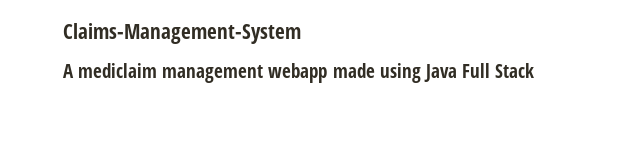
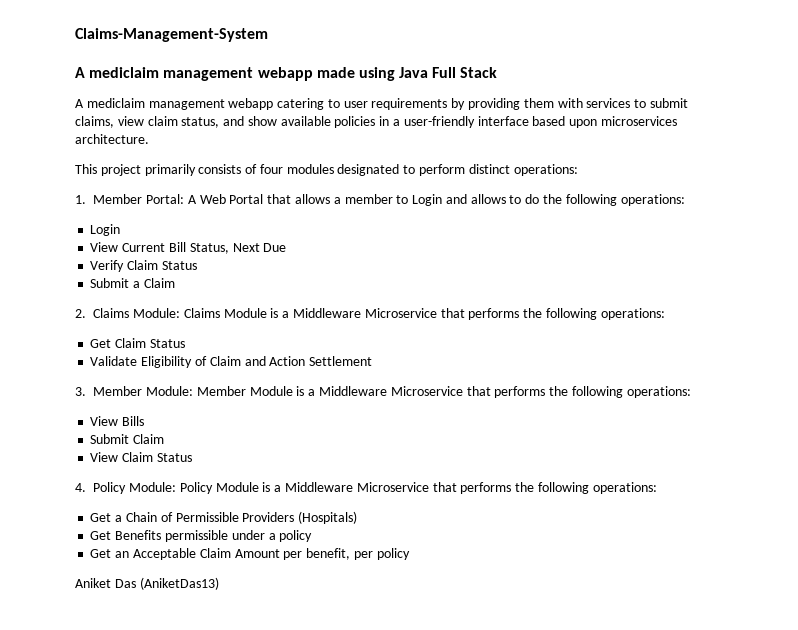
(535, 70) none -> [75,98,688,110] [75,116,677,128] [75,134,149,144] [75,164,578,176] [75,194,685,206] [90,224,121,236] [90,242,287,254] [90,260,197,272] [90,278,175,288] [75,308,665,320] [90,338,185,348] [90,356,373,368] [75,386,691,398] [90,416,145,426] [90,434,165,444] [90,452,192,462] [75,482,657,494] [90,511,358,524] [90,530,313,542] [90,548,410,560] [75,577,219,590] // A mediclaim management webapp catering to user requirements by providing them with services to submit claims, view claim status, and show available policies in a user-friendly interface based upon microservices architecture. // This project primarily consists of four modules designated to perform distinct operations: // 1. Member Portal: A Web Portal that allows a member to Login and allows to do the following operations: // Login // View Current Bill Status, Next Due // Verify Claim Status // Submit a Claim // 2. Claims Module: Claims Module is a Middleware Microservice that performs the following operations: // Get Claim Status // Validate Eligibility of Claim and Action Settlement // 3. Member Module: Member Module is a Middleware Microservice that performs the following operations: // View Bills // Submit Claim // View Claim Status // 4. Policy Module: Policy Module is a Middleware Microservice that performs the following operations: // Get a Chain of Permissible Providers (Hospitals) // Get Benefits permissible under a policy // Get an Acceptable Claim Amount per benefit, per policy // Aniket Das (AniketDas13)

